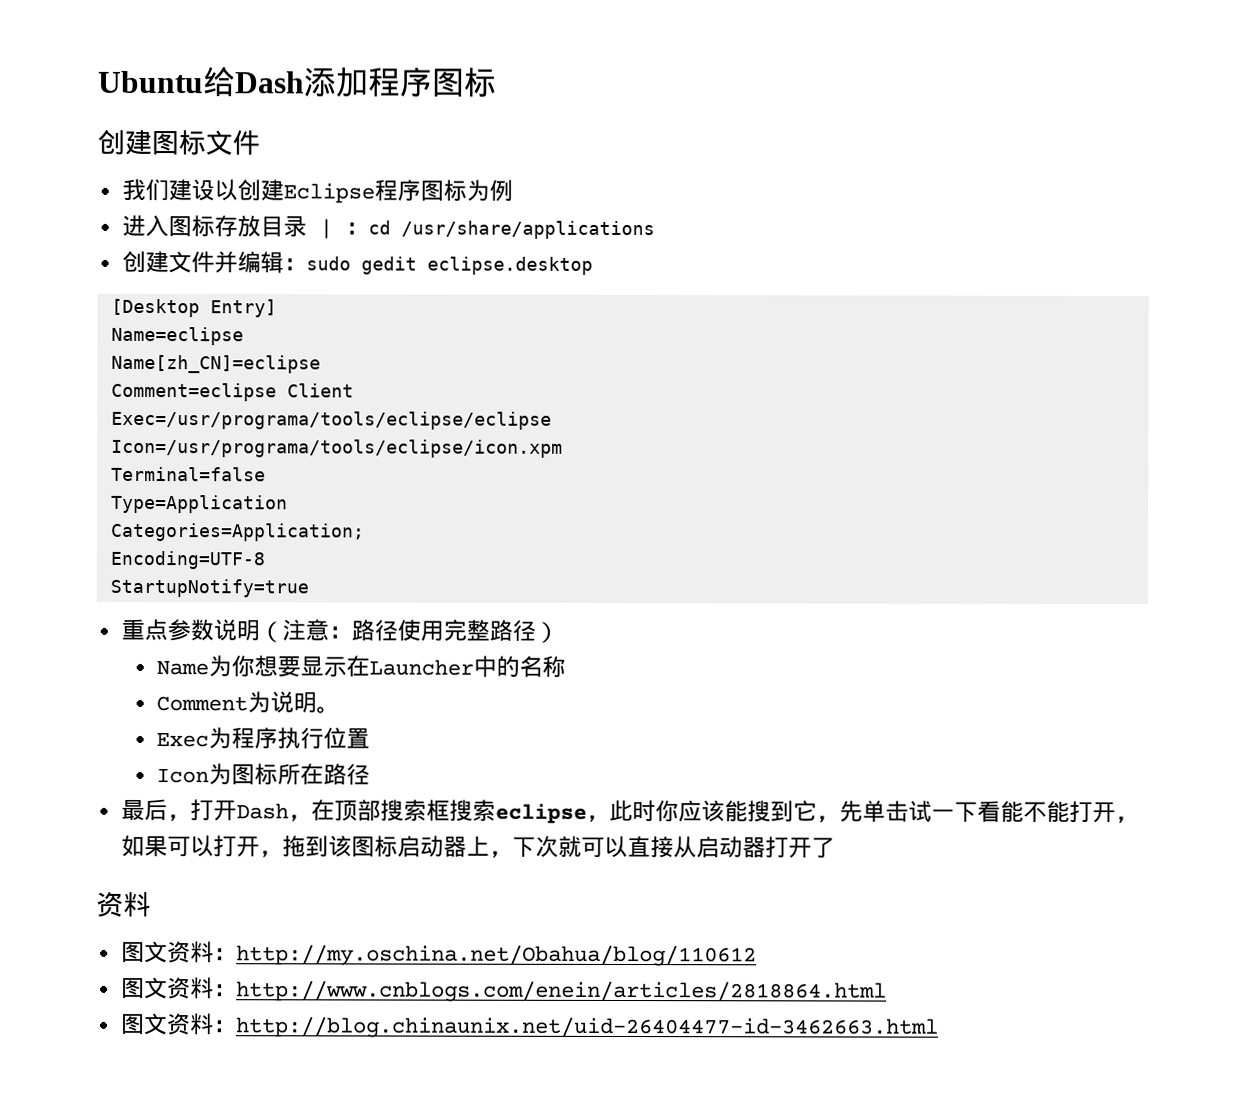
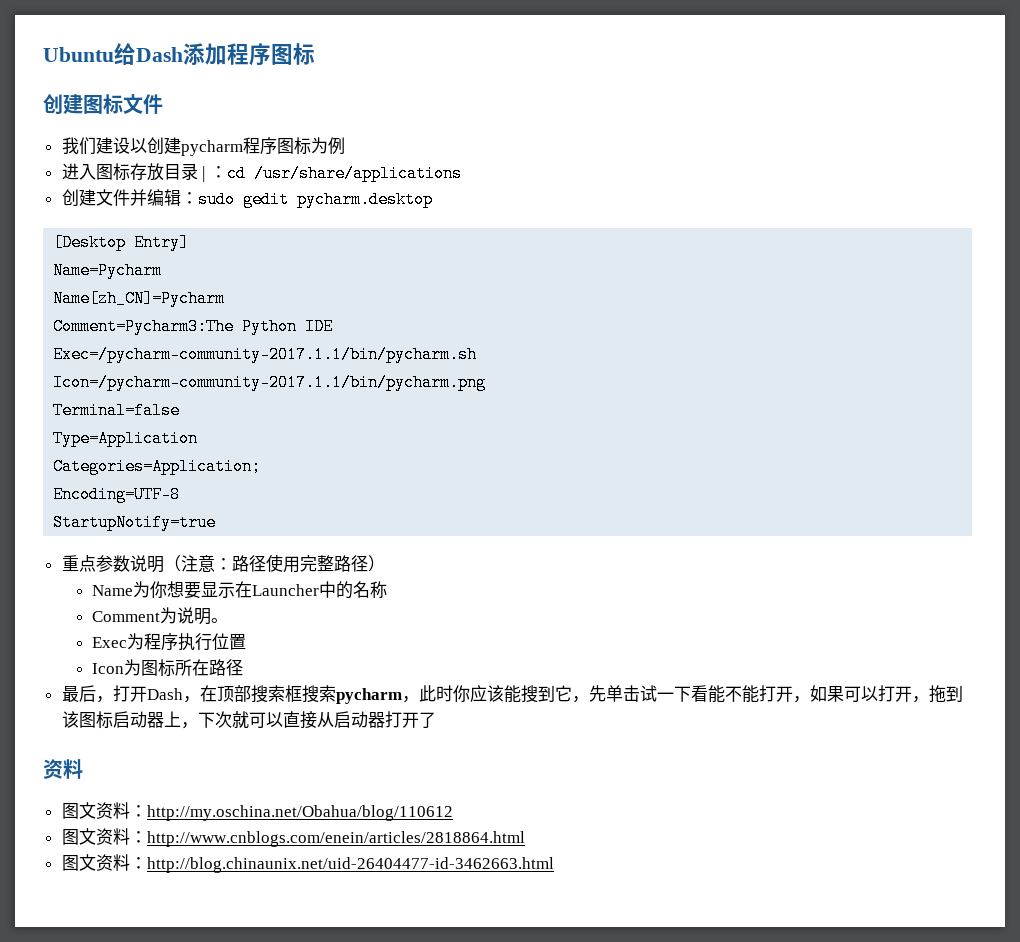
[282,183,375,204] Eclipse -> [180,140,243,156] pycharm
[426,256,593,275] eclipse.desktop -> [296,191,433,208] pycharm.desktop
[110,326,244,346] [110,354,321,374] [110,382,354,402] [110,410,552,430] [110,438,563,458] Name=eclipse // Name[zh_CN]=eclipse // Comment=eclipse Client // Exec=/usr/programa/tools/eclipse/eclipse // Icon=/usr/programa/tools/eclipse/icon.xpm -> [53,262,163,279] [53,290,226,307] [53,318,334,335] [53,346,478,363] [53,374,487,391] Name=Pycharm // Name[zh_CN]=Pycharm // Comment=Pycharm3:The Python IDE // Exec=/pycharm-community-2017.1.1/bin/pycharm.sh // Icon=/pycharm-community-2017.1.1/bin/pycharm.png
[494,803,587,824] eclipse -> [335,688,402,704] pycharm

